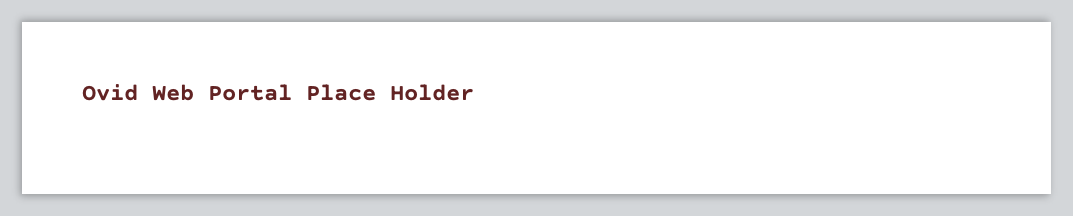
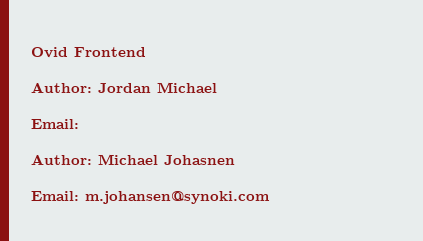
[152,84,474,101] Web Portal Place Holder -> [74,47,146,57] [31,82,217,93] [31,119,79,129] [31,154,235,165] [31,191,270,204] Frontend // Author: Jordan Michael // Email: // Author: Michael Johasnen // Email: m.johansen@synoki.com

